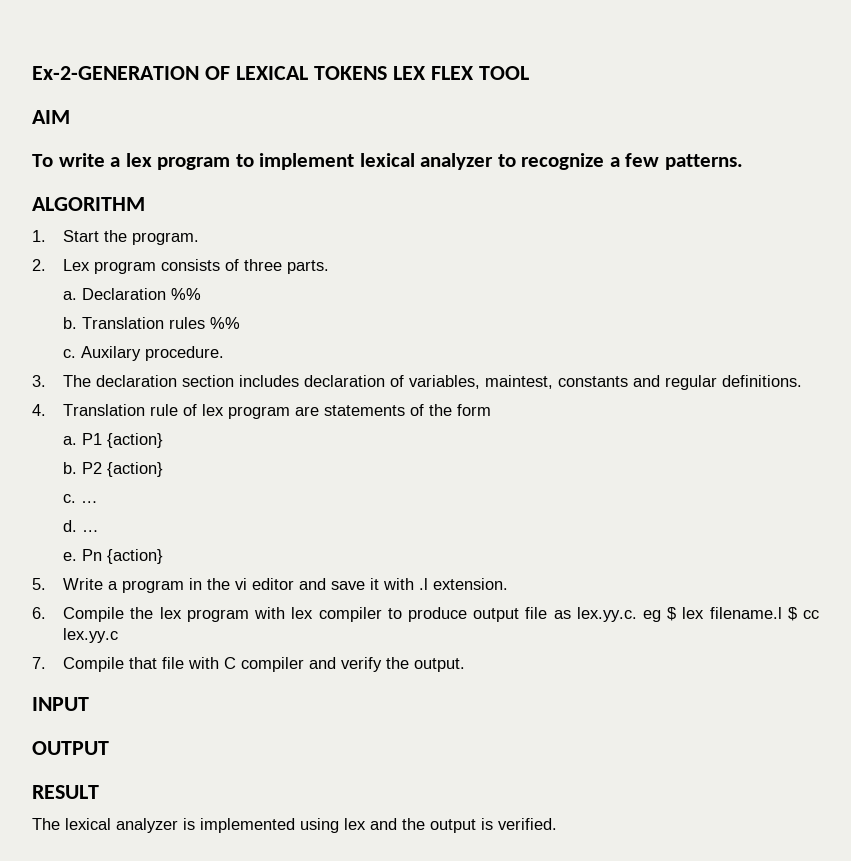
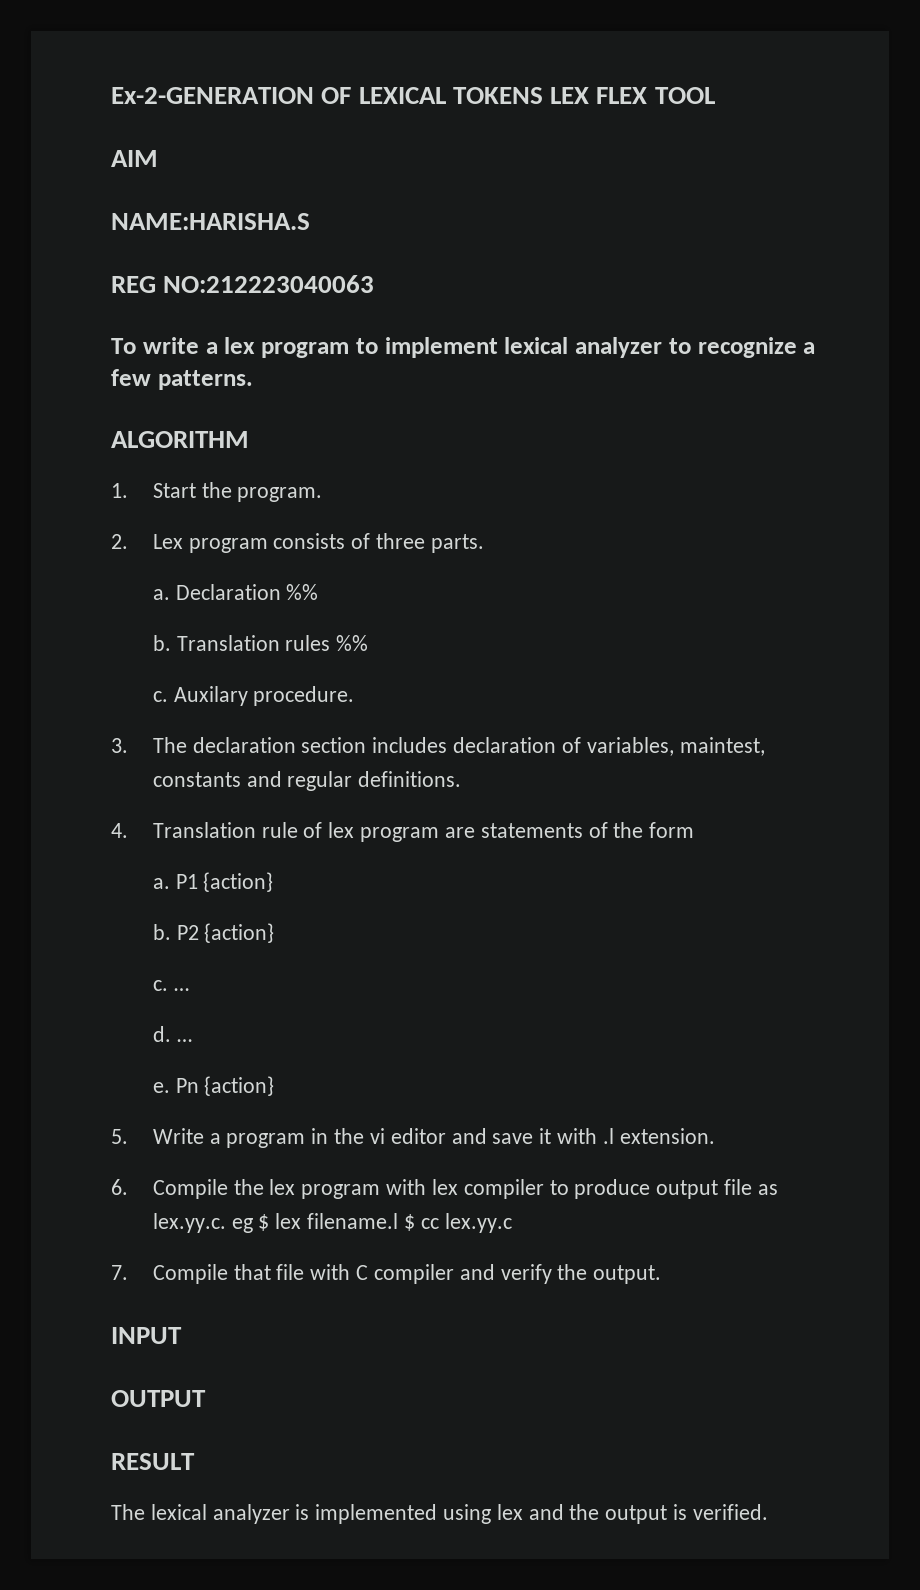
(70, 117) none -> [111,213,310,230] [111,275,375,293] // NAME:HARISHA.S // REG NO:212223040063

